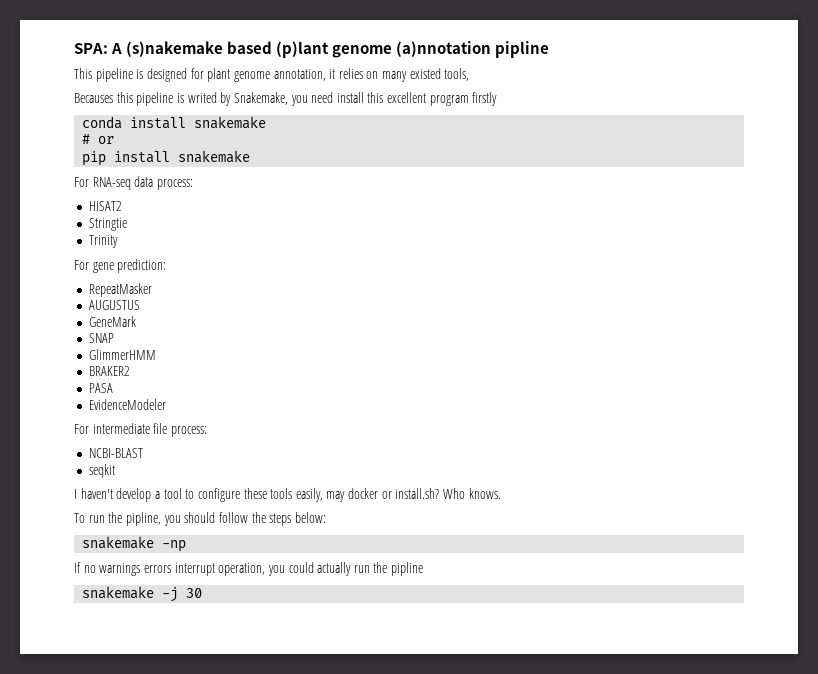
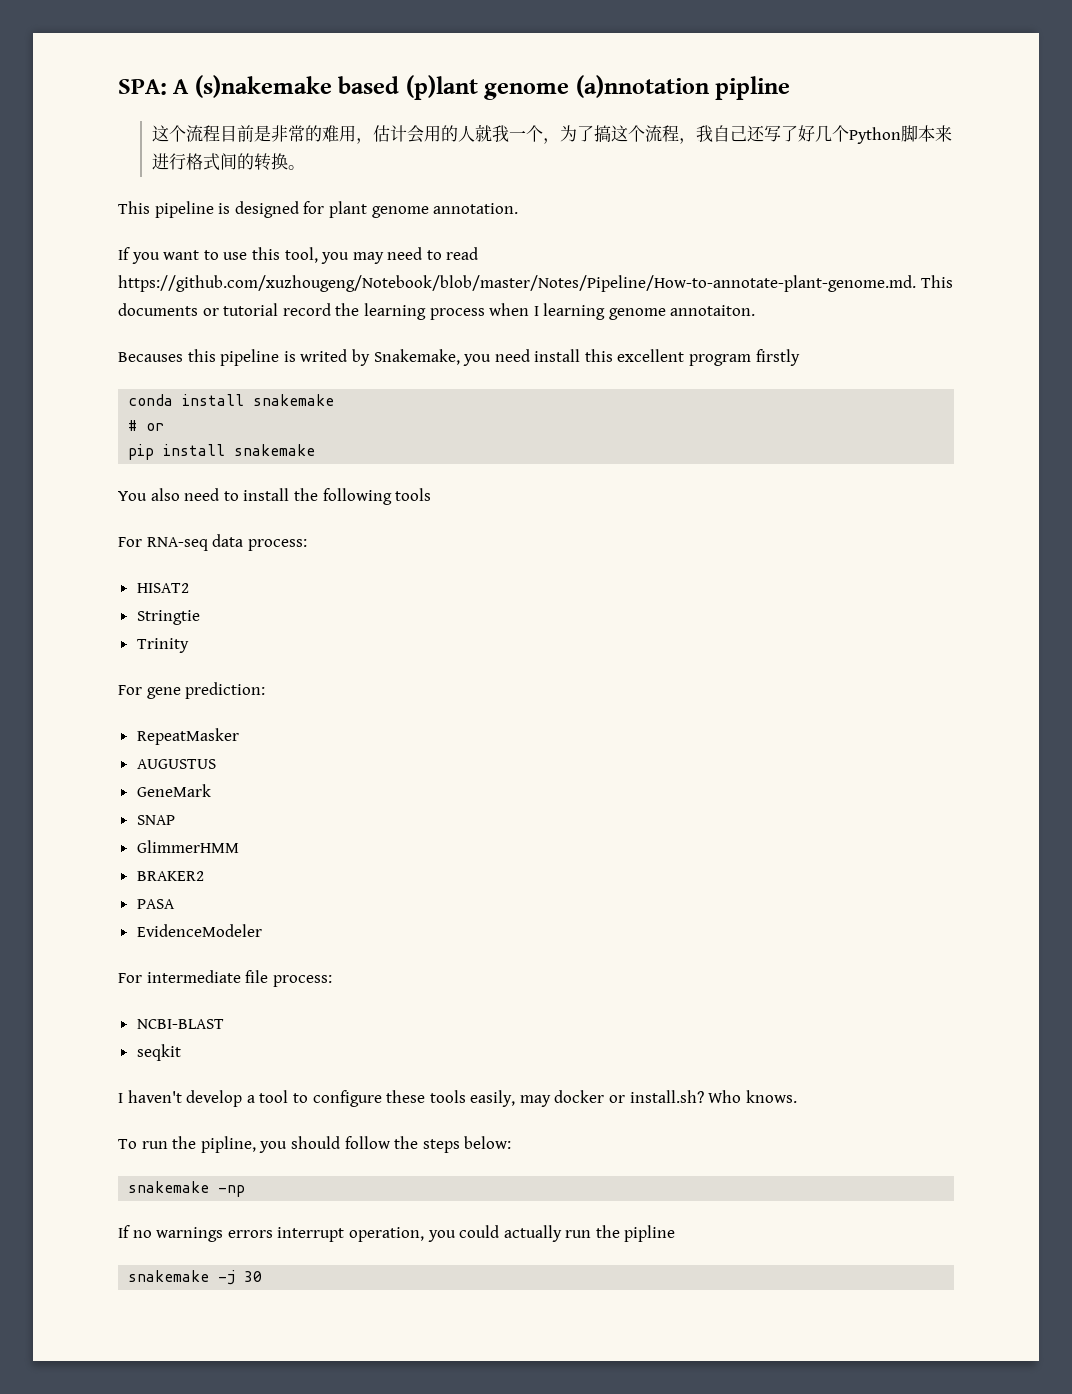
(550, 49) none -> [151,124,952,144] [151,153,305,171] // 这个流程目前是非常的难用，估计会用的人就我一个，为了搞这个流程，我自己还写了好几个Python脚本来进行格式间的转换。
[273,68,470,82] annotation, it relies on many existed tools, -> [433,203,519,214] [118,247,479,264] [118,275,953,292] [118,303,756,320] annotation. // If you want to use this tool, you may need to read https://github.com/xuzhougeng/Notebook/blob/master/Notes/Pipeline/How-to-annotate-plant-genome.md. This documents or tutorial record the learning process when I learning genome annotaiton.
(251, 156) none -> [118,488,432,505] // You also need to install the following tools

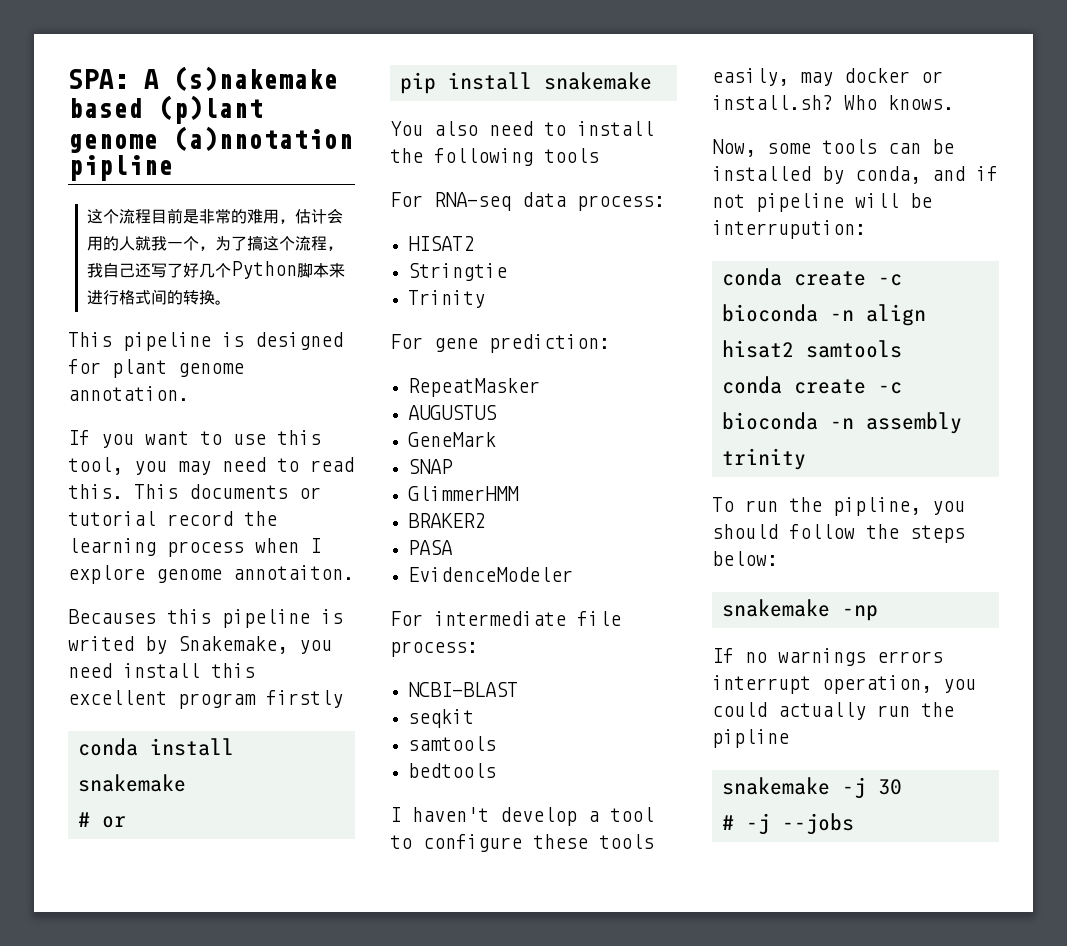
[118,275,916,292] https://github.com/xuzhougeng/Notebook/blob/master/Notes/Pipeline/How-to-annotate-plant-genome.md. -> [68,484,123,499] this.
[543,303,606,320] learning -> [68,565,145,584] explore
(181, 1052) none -> [407,736,496,751] [407,763,496,778] // samtools // bedtools
(797, 1096) none -> [712,139,954,157] [712,166,998,184] [712,193,932,212] [712,220,866,239] [721,268,902,286] [721,304,926,326] [721,340,902,358] [721,376,902,394] [721,412,962,434] [721,448,806,470] // Now, some tools can be installed by conda, and if not pipeline will be interrupution: // conda create -c bioconda -n align hisat2 samtools // conda create -c bioconda -n assembly trinity
(263, 1276) none -> [721,813,854,835] // # -j --jobs

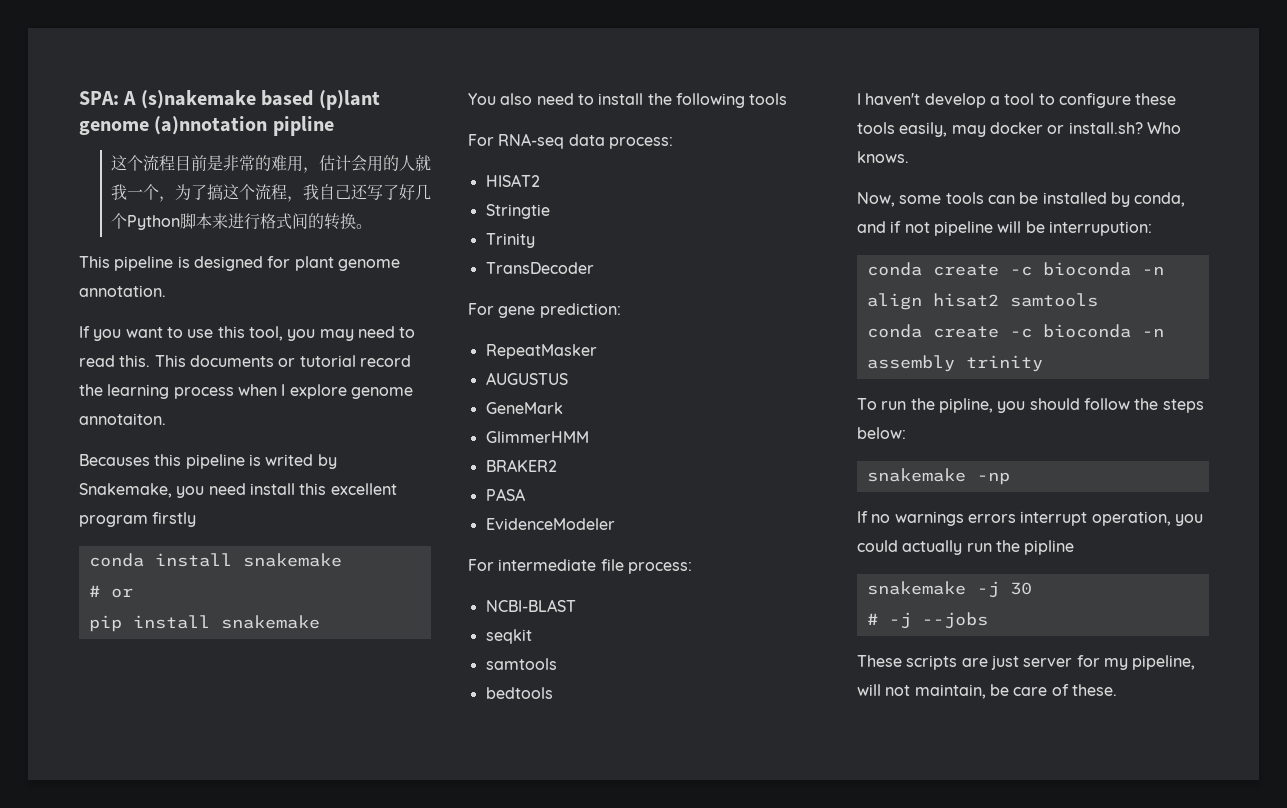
(485, 299) none -> [485,262,594,274] // TransDecoder
[407,459,453,474] // SNAP -> (563, 408) none
(854, 824) none -> [857,655,1196,670] [857,684,1117,699] // These scripts are just server for my pipeline, will not maintain, be care of these.

